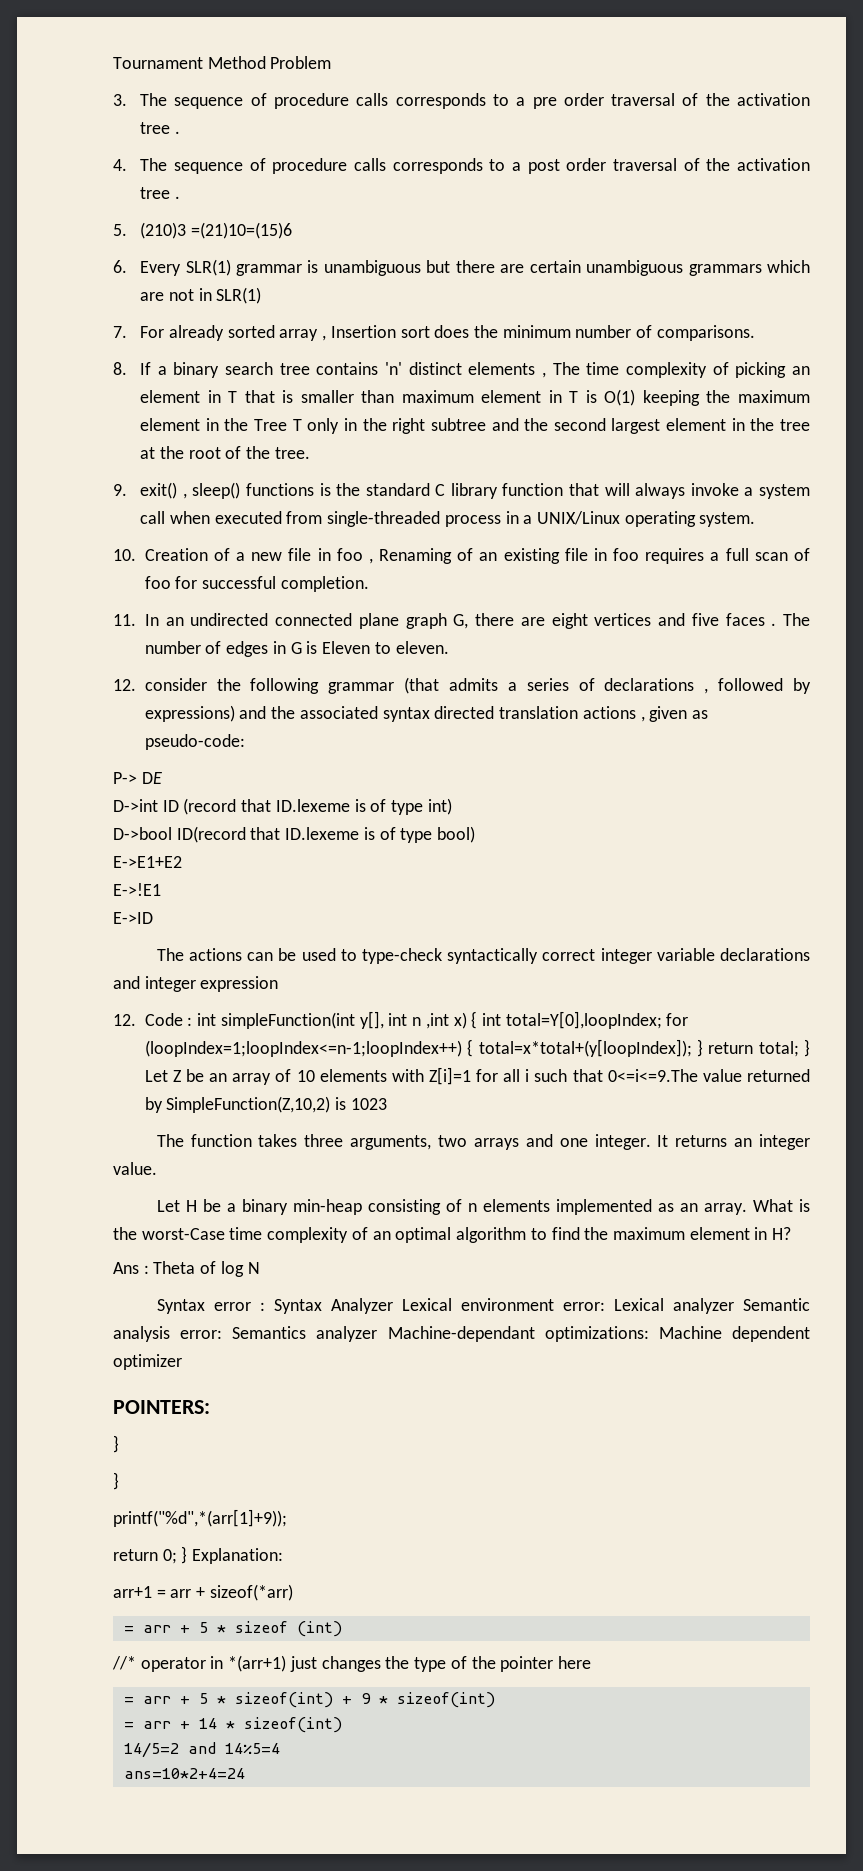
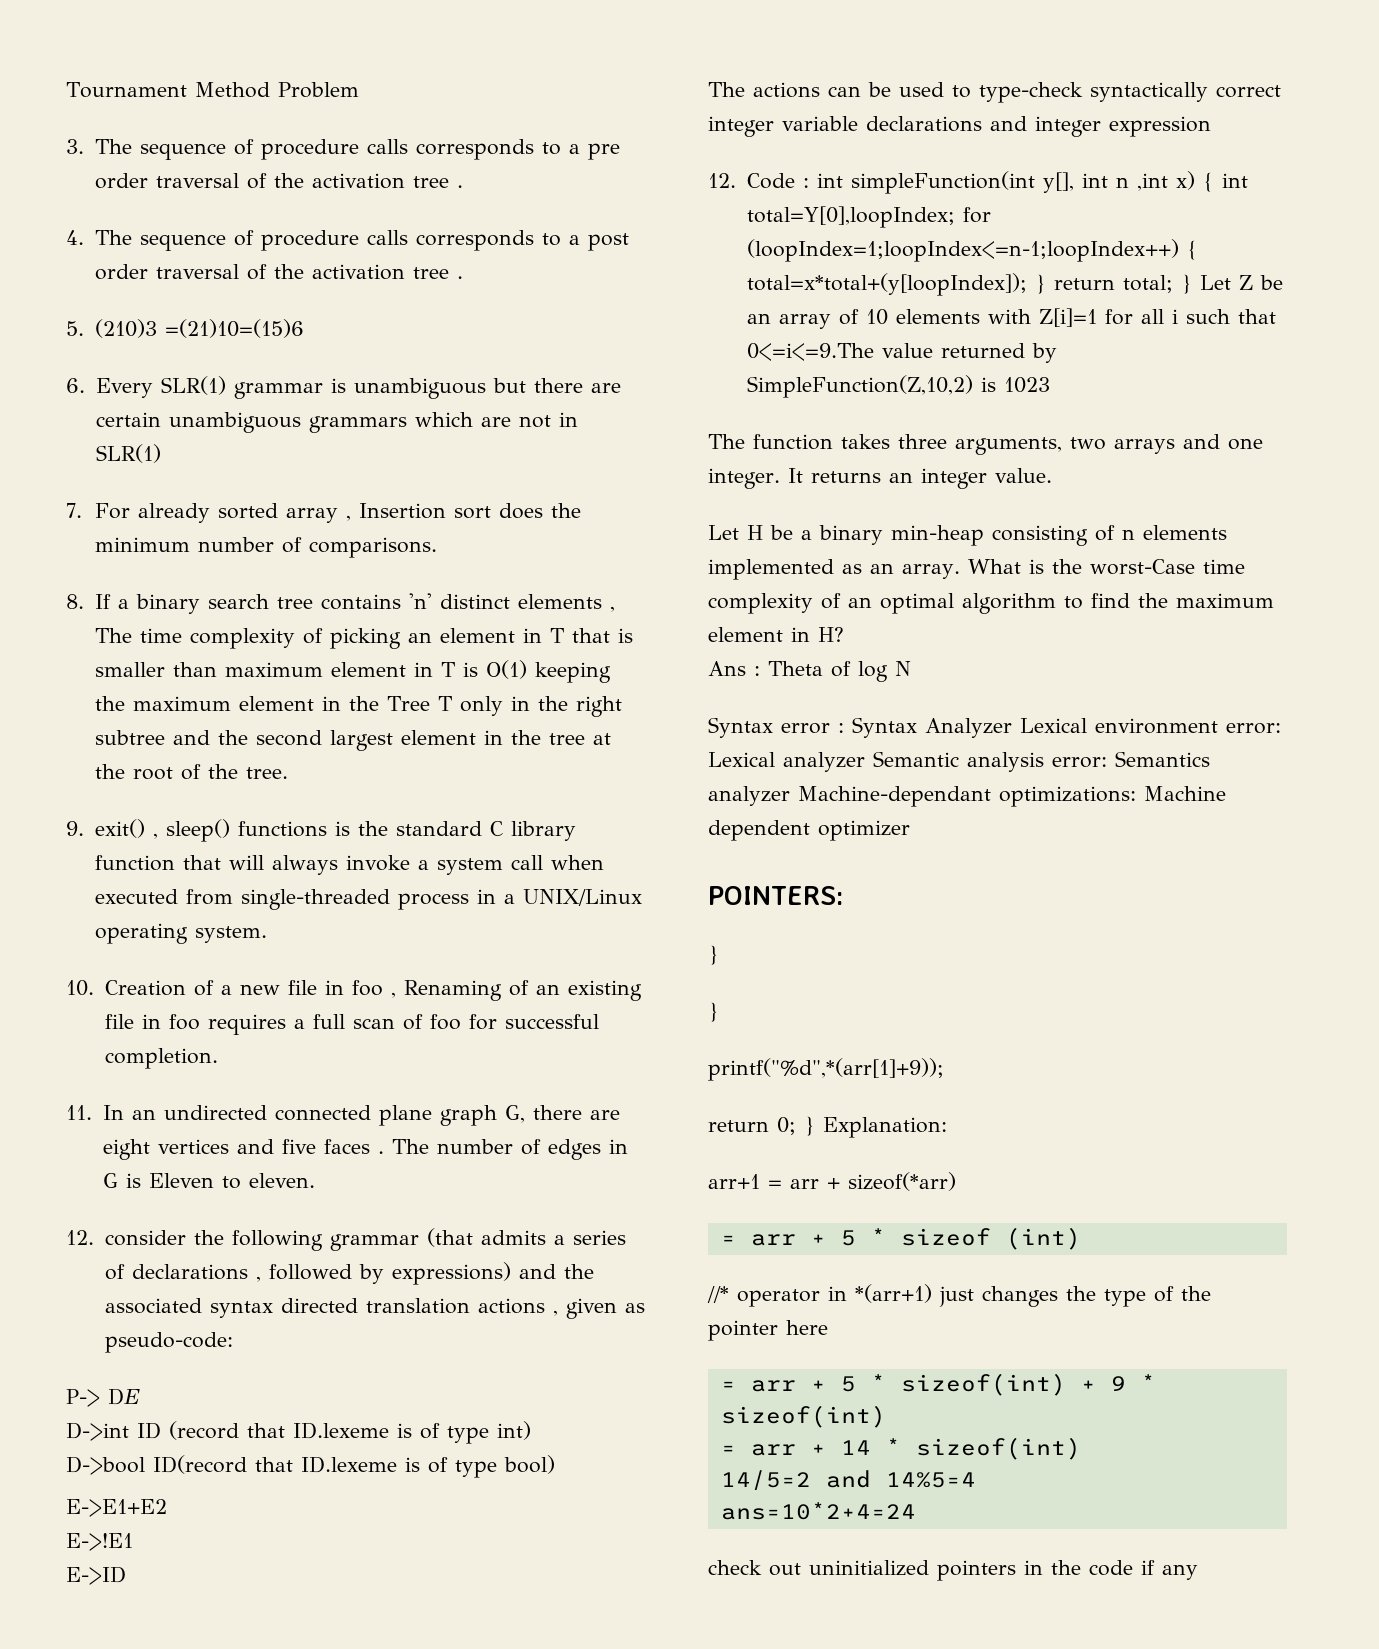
(245, 1773) none -> [708,1560,1198,1581] // check out uninitialized pointers in the code if any

